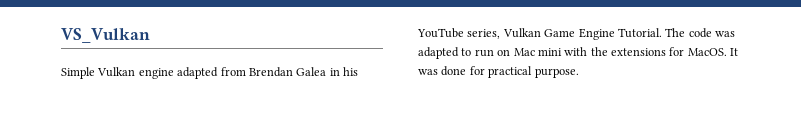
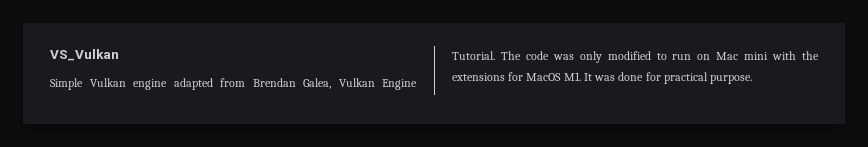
[296,67,358,76] [417,28,576,39] Galea in his YouTube series, Vulkan Game -> [303,78,375,89] Galea, Vulkan
[418,47,459,59] adapted -> [579,51,651,63] only modified
[687,48,727,56] MacOS. -> [526,72,581,81] MacOS M1.

